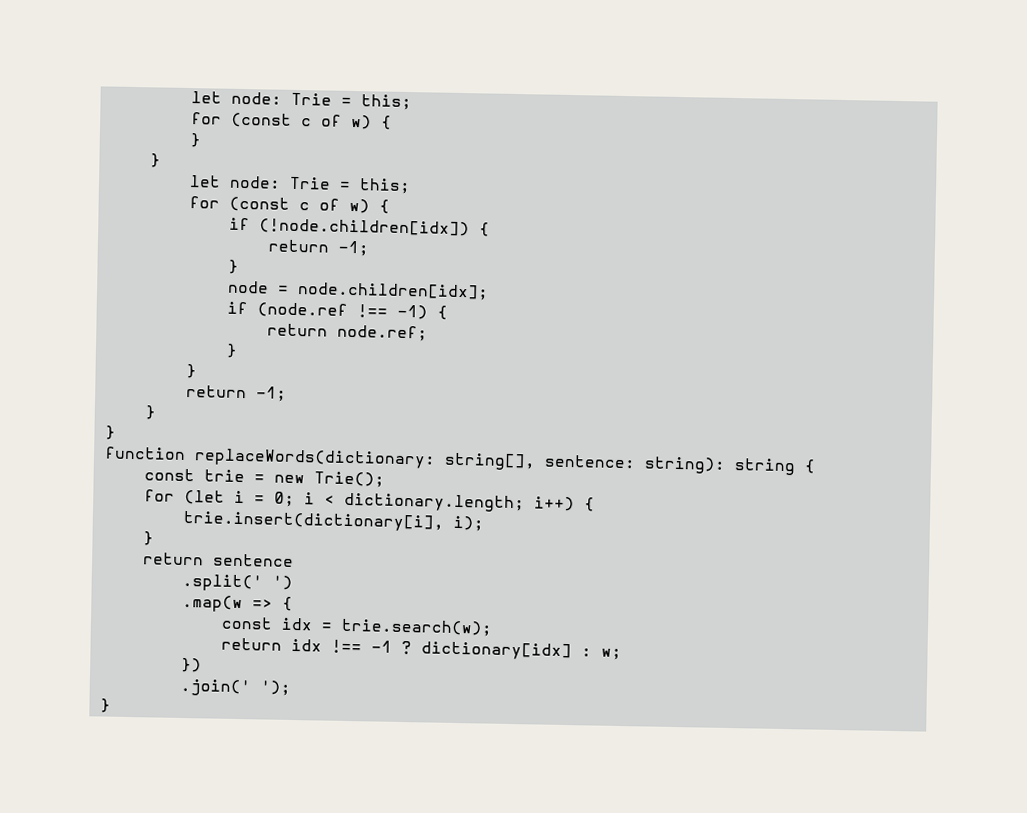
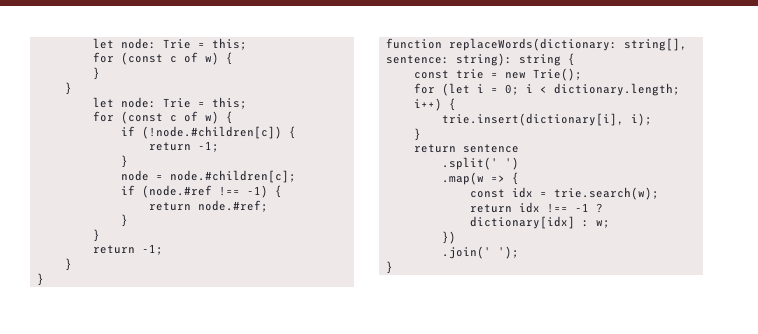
[259,218,471,237] (!node.children[idx]) -> [141,126,282,139] (!node.#children[c])
[297,282,490,301] [227,301,349,318] node.children[idx]; // if (node.ref -> [169,170,296,183] [120,185,212,198] node.#children[c]; // if (node.#ref
[337,324,429,342] node.ref; -> [197,200,268,212] node.#ref;

